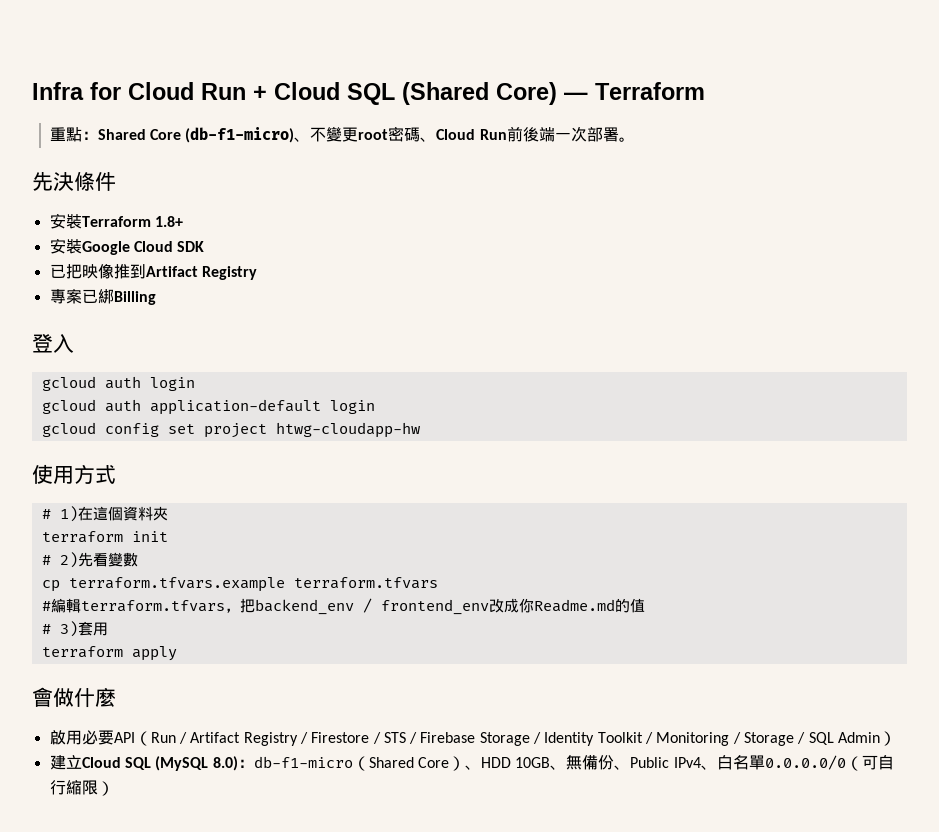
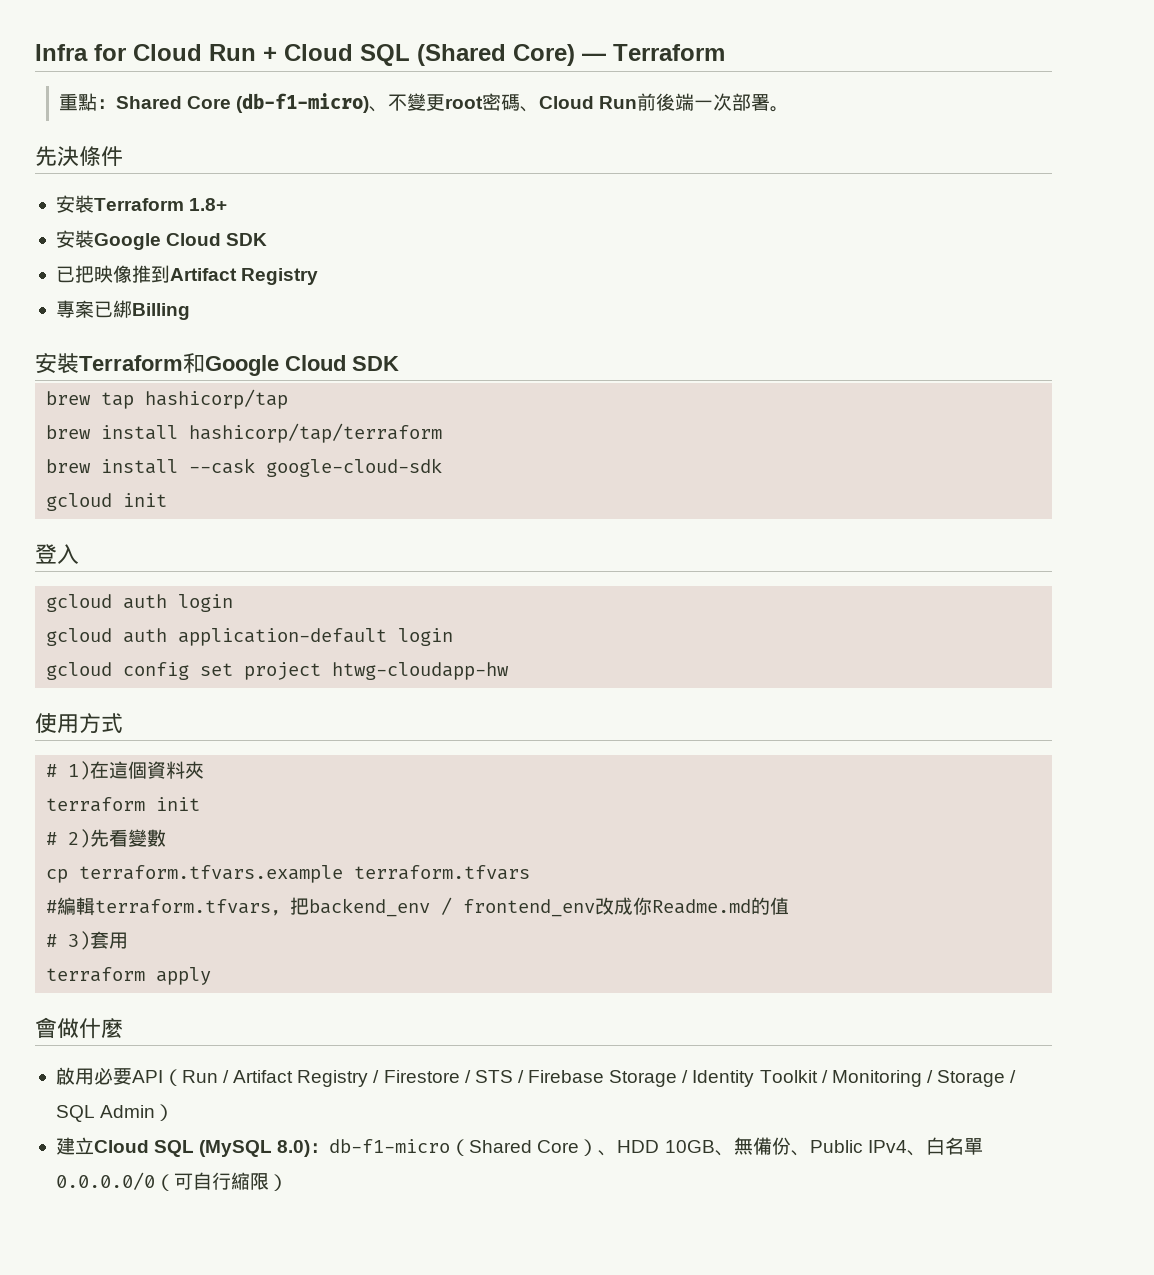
(156, 298) none -> [35,353,399,376] [46,389,289,409] [46,423,443,443] [46,458,443,477] [46,493,168,511] // 安裝Terraform和Google Cloud SDK // brew tap hashicorp/tap // brew install hashicorp/tap/terraform // brew install --cask google-cloud-sdk // gcloud init

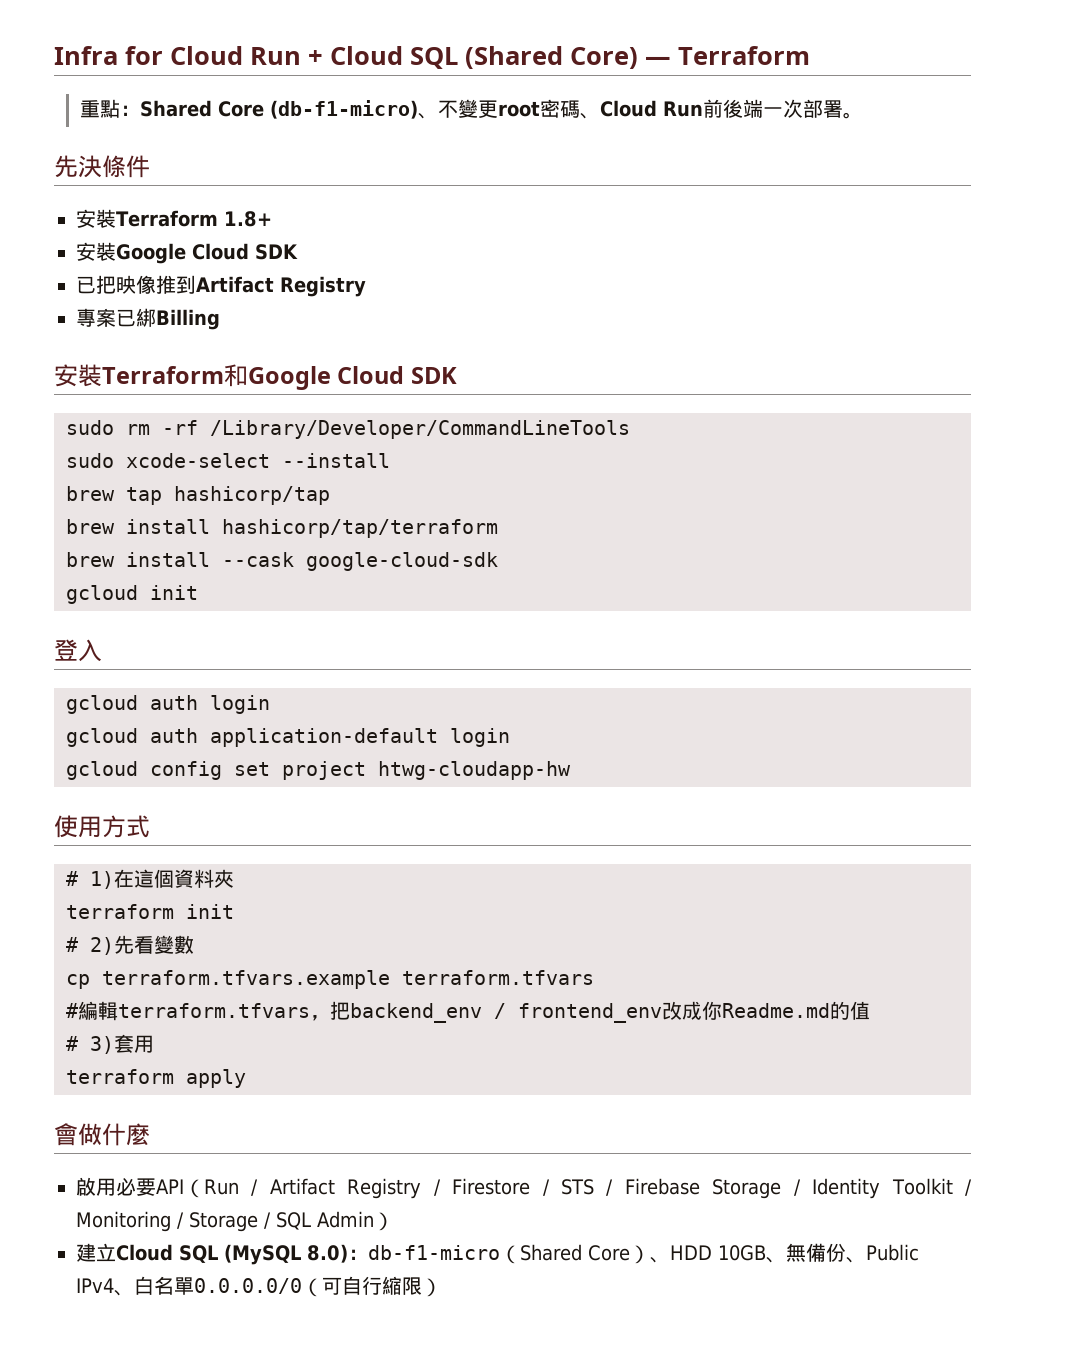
(399, 363) none -> [66,420,630,439] [66,453,390,468] // sudo rm -rf /Library/Developer/CommandLineTools // sudo xcode-select --install

